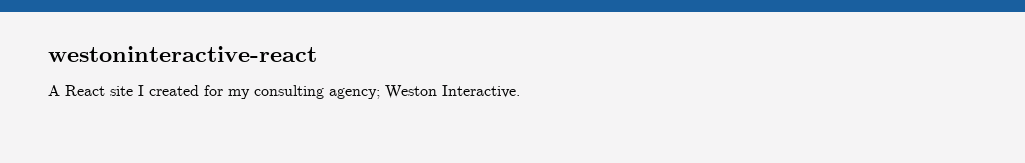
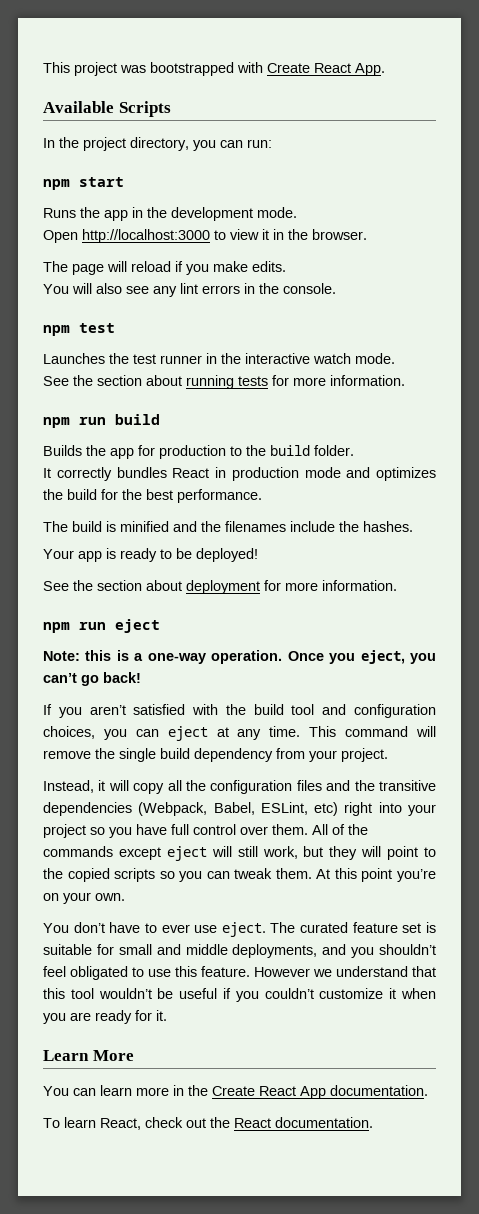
[48,46,317,62] [48,85,520,99] westoninteractive-react // A React site I created for my consulting agency; Weston Interactive. -> [43,62,385,76] [43,101,171,117] [43,137,272,151] [43,177,124,190] [43,207,297,221] [43,229,367,243] [43,261,286,275] [43,283,336,297] [43,323,115,336] [43,353,395,364] [43,375,405,389] [43,414,160,428] [43,445,354,459] [43,467,436,481] [43,489,262,503] [43,521,413,532] [43,548,258,562] [43,580,397,594] [43,619,160,633] [43,650,437,664] [43,672,141,686] [43,704,436,718] [43,726,437,741] [43,748,388,762] [43,780,436,794] [43,802,436,816] [43,824,368,838] [43,846,436,861] [43,868,436,882] [43,892,125,904] [43,922,436,937] [43,944,436,958] [43,966,436,980] [43,988,437,1002] [43,1010,167,1024] [43,1050,134,1061] [43,1085,428,1099] [43,1117,373,1130] This project was bootstrapped with Create React App. // Available Scripts // In the project directory, you can run: // npm start // Runs the app in the development mode. // Open http://localhost:3000 to view it in the browser. // The page will reload if you make edits. // You will also see any lint errors in the console. // npm test // Launches the test runner in the interactive watch mode. // See the section about running tests for more information. // npm run build // Builds the app for production to the build folder. // It correctly bundles React in production mode and optimizes the build for the best performance. // The build is minified and the filenames include the hashes. // Your app is ready to be deployed! // See the section about deployment for more information. // npm run eject // Note: this is a one-way operation. Once you eject, you can’t go back! // If you aren’t satisfied with the build tool and configuration choices, you can eject at any time. This command will remove the single build dependency from your project. // Instead, it will copy all the configuration files and the transitive dependencies (Webpack, Babel, ESLint, etc) right into your project so you have full control over them. All of the commands except eject will still work, but they will point to the copied scripts so you can tweak them. At this point you’re on your own. // You don’t have to ever use eject. The curated feature set is suitable for small and middle deployments, and you shouldn’t feel obligated to use this feature. However we understand that this tool wouldn’t be useful if you couldn’t customize it when you are ready for it. // Learn More // You can learn more in the Create React App documentation. // To learn React, check out the React documentation.

